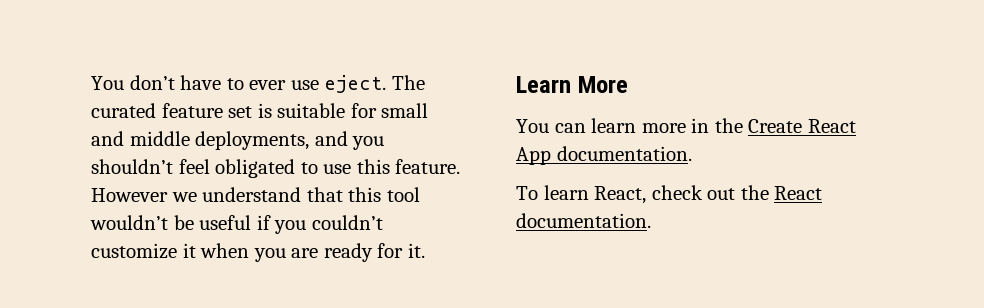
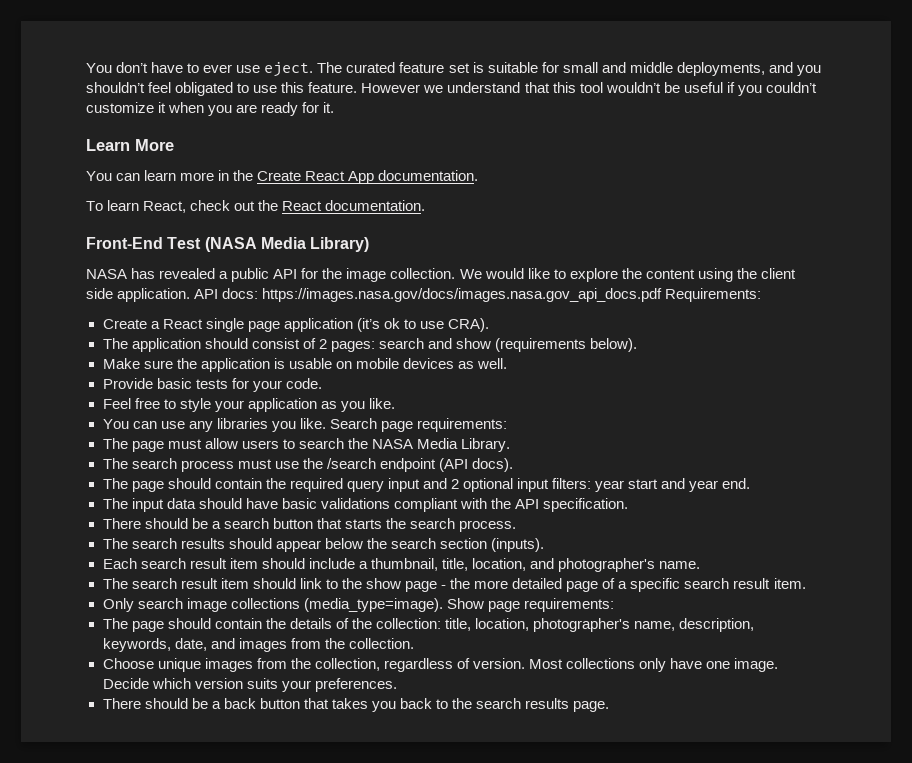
(651, 220) none -> [86,237,370,252] [86,268,796,282] [86,288,762,302] [102,318,490,332] [102,338,638,352] [102,358,508,372] [102,378,322,392] [102,398,395,412] [102,418,507,432] [102,438,511,452] [102,458,513,472] [102,478,751,492] [102,498,629,512] [102,518,516,532] [102,538,544,552] [102,558,701,572] [102,578,806,592] [102,598,614,612] [102,618,755,632] [102,638,414,652] [102,658,779,672] [102,678,397,692] [102,698,610,712] // Front-End Test (NASA Media Library) // NASA has revealed a public API for the image collection. We would like to explore the content using the client side application. API docs: https://images.nasa.gov/docs/images.nasa.gov_api_docs.pdf Requirements: // Create a React single page application (it’s ok to use CRA). // The application should consist of 2 pages: search and show (requirements below). // Make sure the application is usable on mobile devices as well. // Provide basic tests for your code. // Feel free to style your application as you like. // You can use any libraries you like. Search page requirements: // The page must allow users to search the NASA Media Library. // The search process must use the /search endpoint (API docs). // The page should contain the required query input and 2 optional input filters: year start and year end. // The input data should have basic validations compliant with the API specification. // There should be a search button that starts the search process. // The search results should appear below the search section (inputs). // Each search result item should include a thumbnail, title, location, and photographer's name. // The search result item should link to the show page - the more detailed page of a specific search result item. // Only search image collections (media_type=image). Show page requirements: // The page should contain the details of the collection: title, location, photographer's name, description, keywords, date, and images from the collection. // Choose unique images from the collection, regardless of version. Most collections only have one image. Decide which version suits your preferences. // There should be a back button that takes you back to the search results page.

